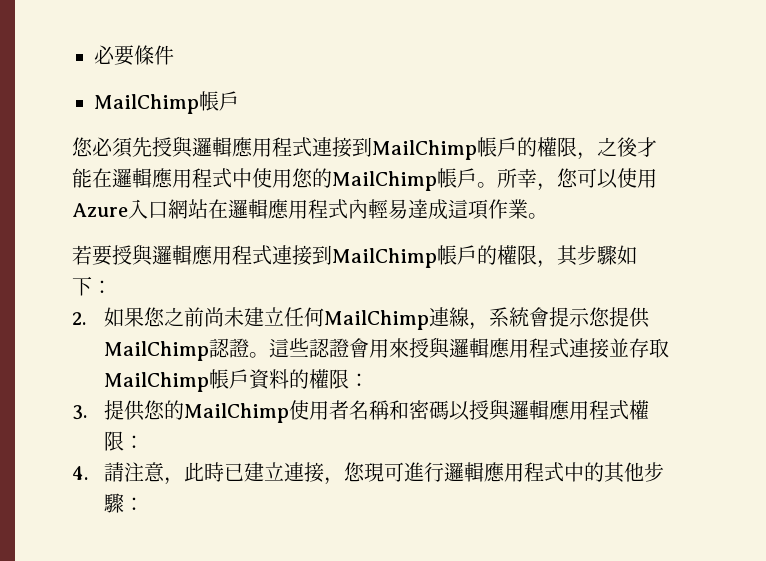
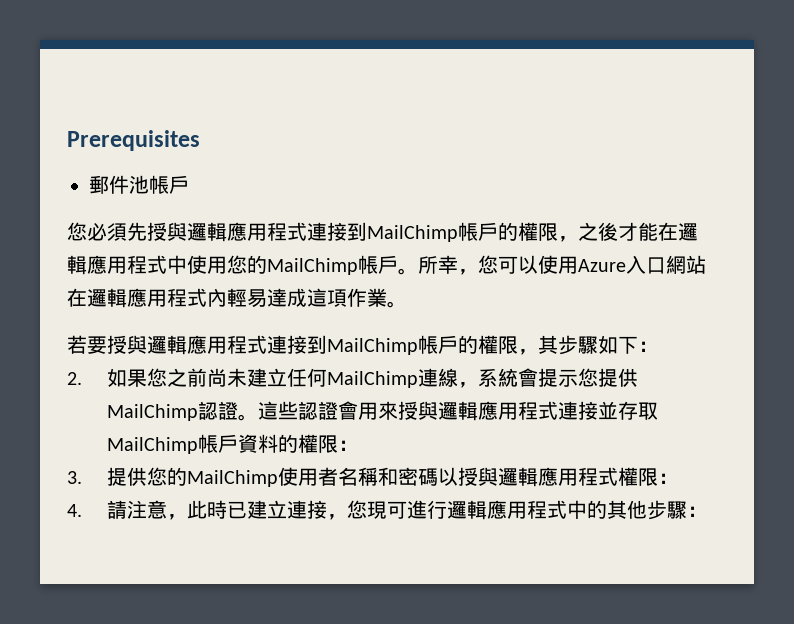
[94,45,154,66] 必要條 -> [67,130,200,151] [89,175,109,194] Prerequisites // 郵
[94,94,199,114] // MailChimp -> [129,175,149,194] 池

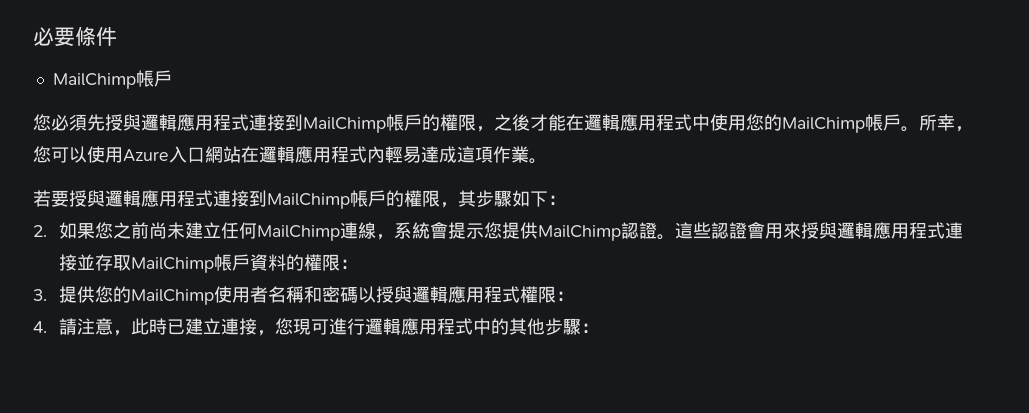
[67,130,200,151] [89,175,149,194] Prerequisites // 郵件池 -> [33,26,117,46] [52,73,136,89] 必要條件 // MailChimp

